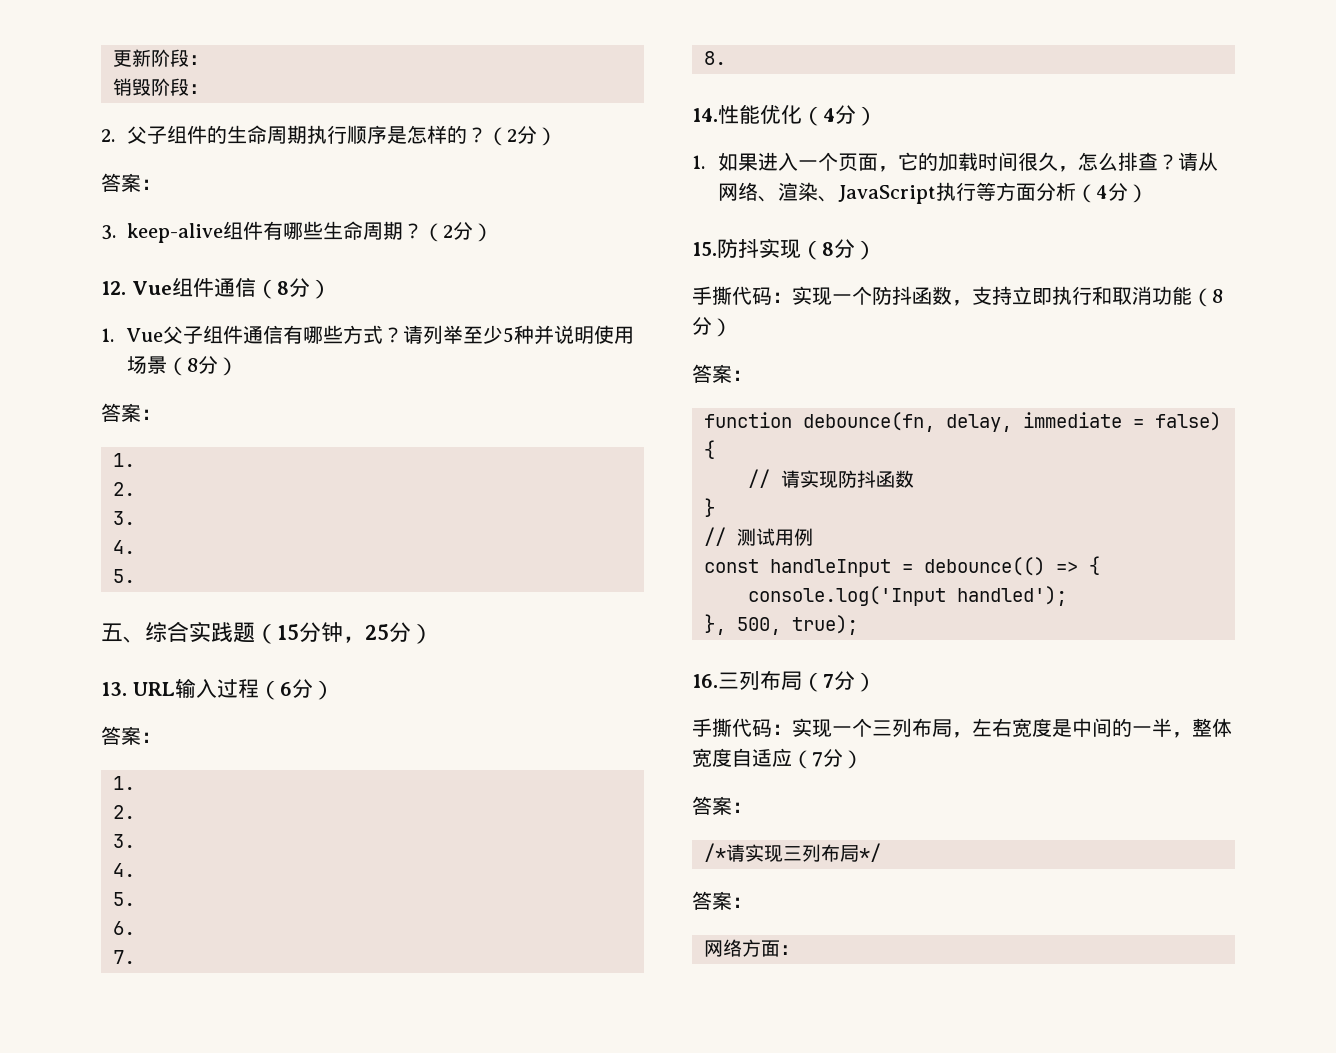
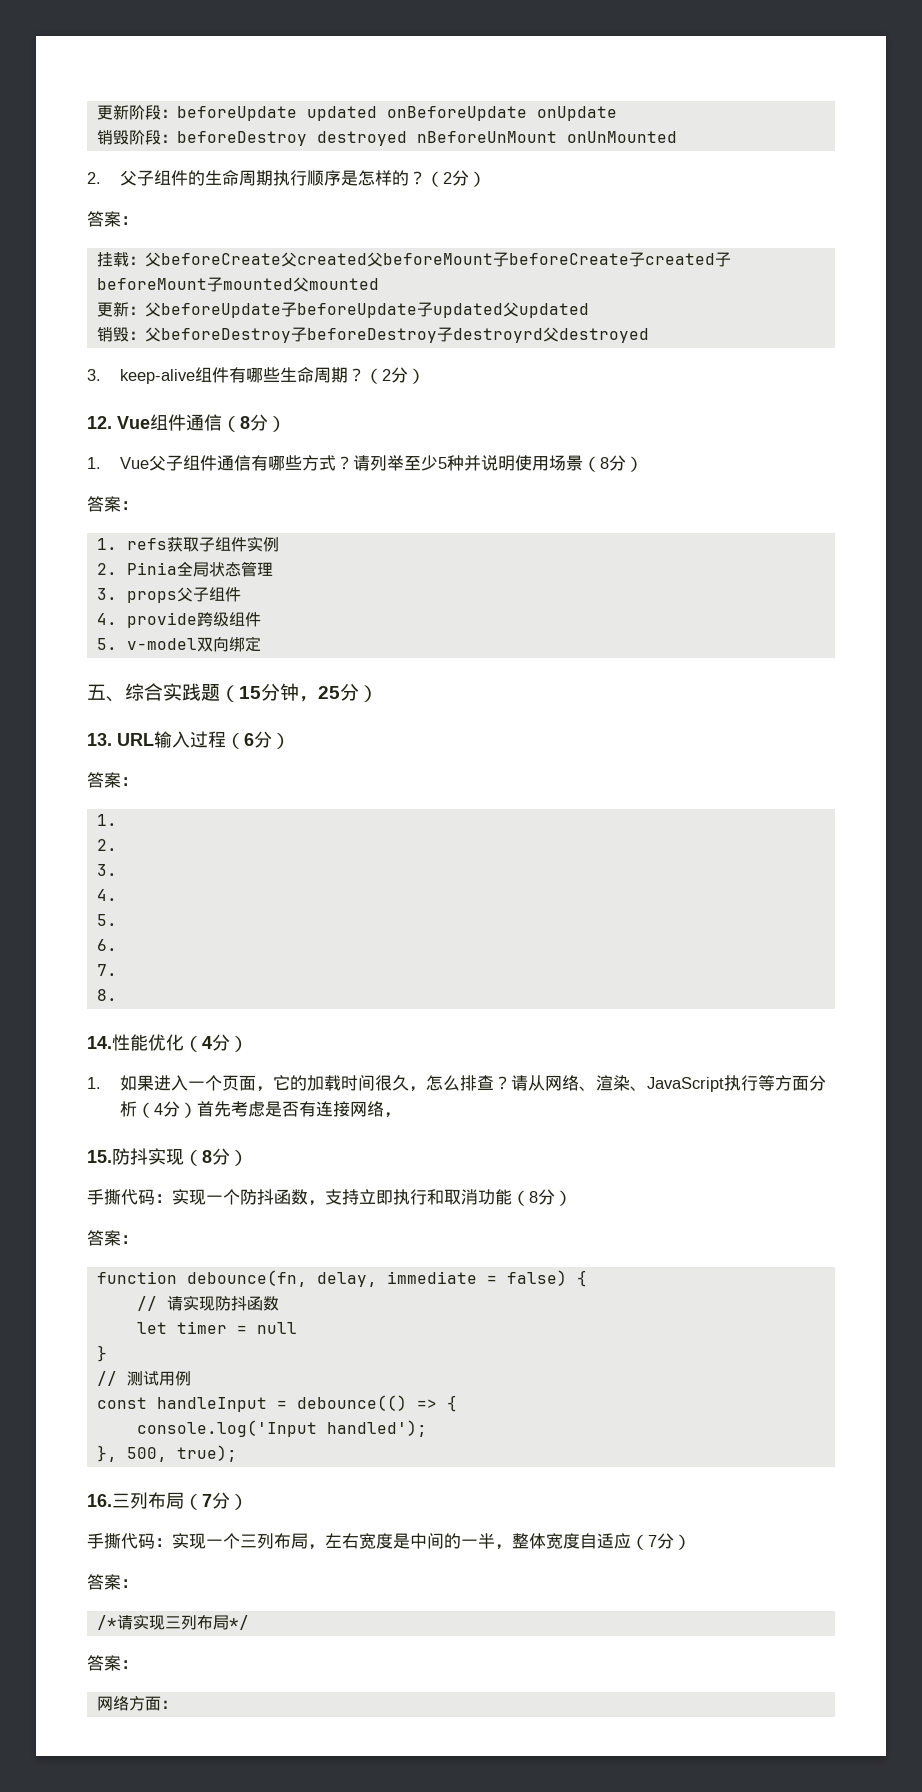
(208, 60) none -> [176,106,617,121] beforeUpdate updated onBeforeUpdate onUpdate
(208, 89) none -> [176,131,677,146] beforeDestroy destroyed nBeforeUnMount onUnMounted
(161, 184) none -> [96,252,731,267] [96,277,379,292] [96,301,589,318] [96,327,649,343] // 挂载：父beforeCreate父created父beforeMount子beforeCreate子created子beforeMount子mounted父mounted // 更新：父beforeUpdate子beforeUpdate子updated父updated // 销毁：父beforeDestroy子beforeDestroy子destroyrd父destroyed
[113,482,135,496] [113,511,135,525] [113,540,135,554] [113,569,135,583] // 2. // 3. // 4. // 5. -> [126,536,279,552] [96,561,273,577] [96,587,241,603] [96,612,261,628] [96,636,261,652] refs获取子组件实例 // 2. Pinia全局状态管理 // 3. props父子组件 // 4. provide跨级组件 // 5. v-model双向绑定
(1149, 193) none -> [196,1101,401,1118] 首先考虑是否有连接网络，
(914, 479) none -> [136,1321,297,1334] // let timer = null

